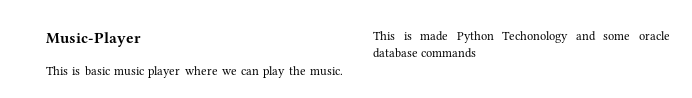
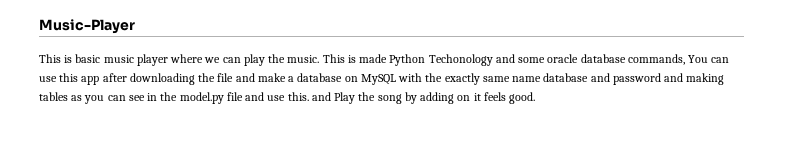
[421,48,477,58] commands -> [627,54,730,65] [39,73,725,85] [39,92,536,104] commands, You can use this app after downloading the file and make a database on MySQL with the exactly same name database and password and making tables as you can see in the model.py file and use this. and Play the song by adding on it feels good.

